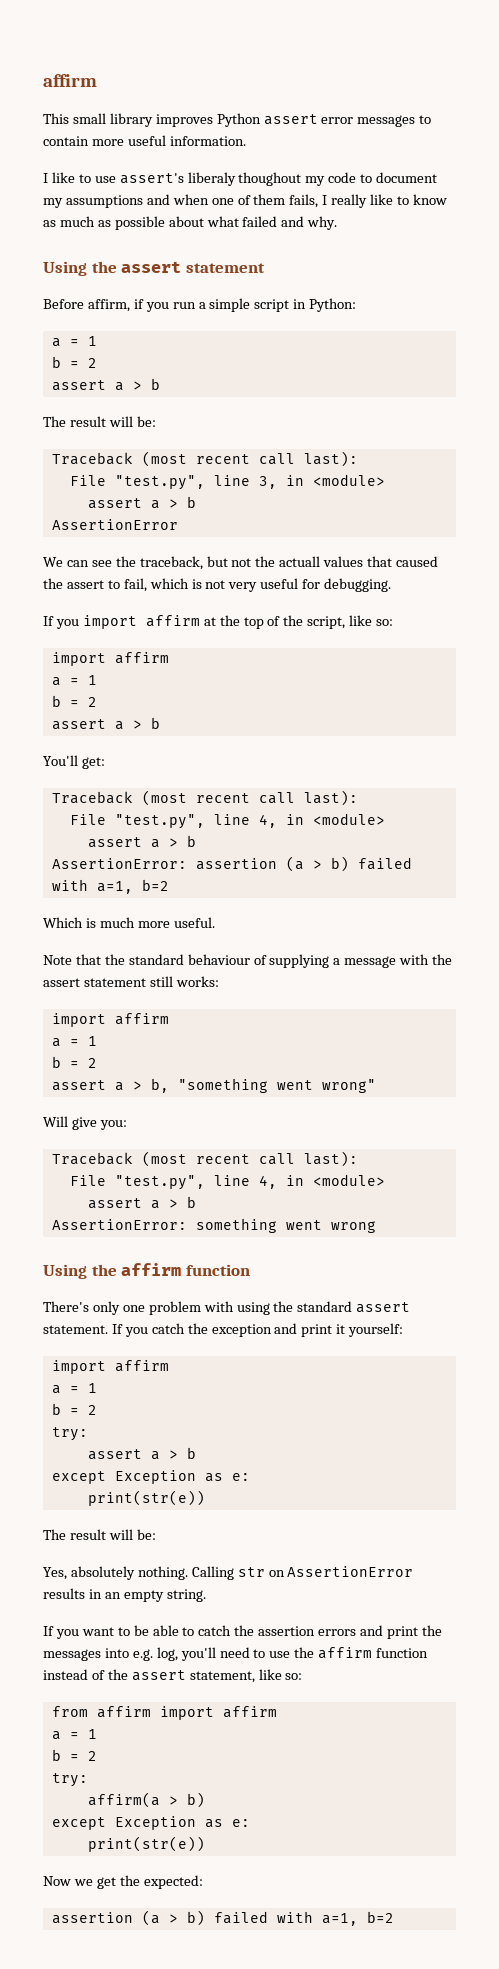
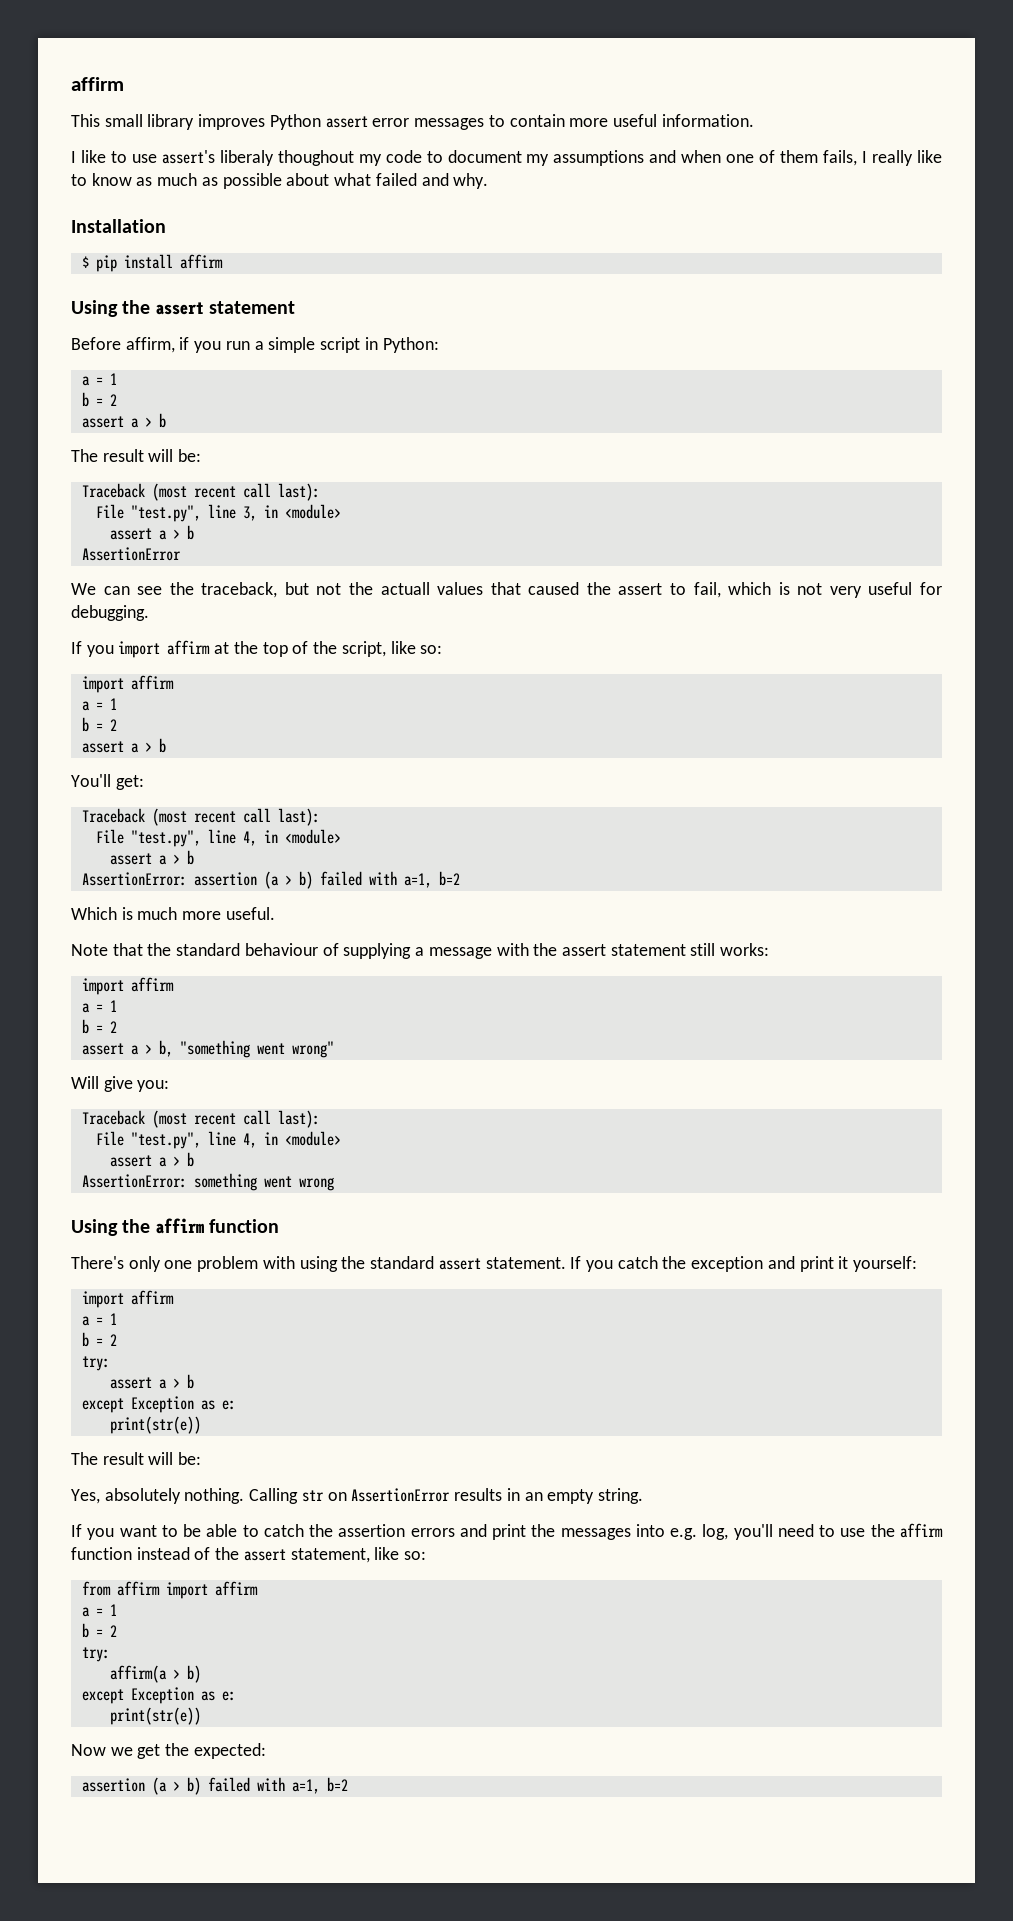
(338, 223) none -> [71,219,166,233] [81,254,223,272] // Installation // $ pip install affirm

